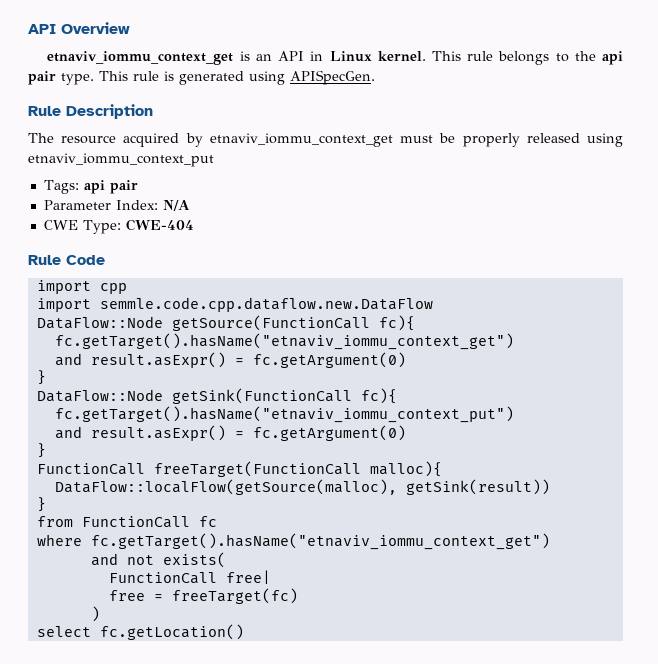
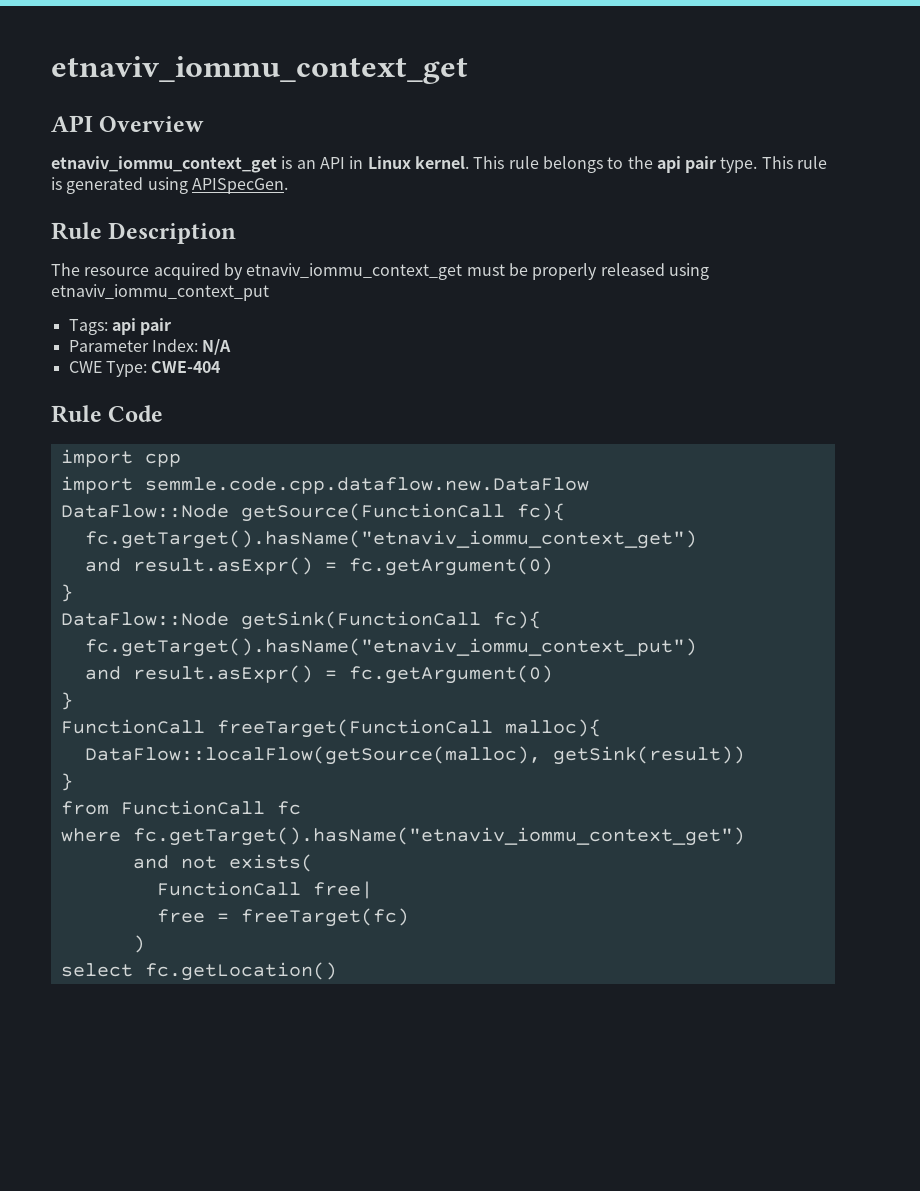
(28, 29) none -> [51,56,468,84] etnaviv_iommu_context_get //

